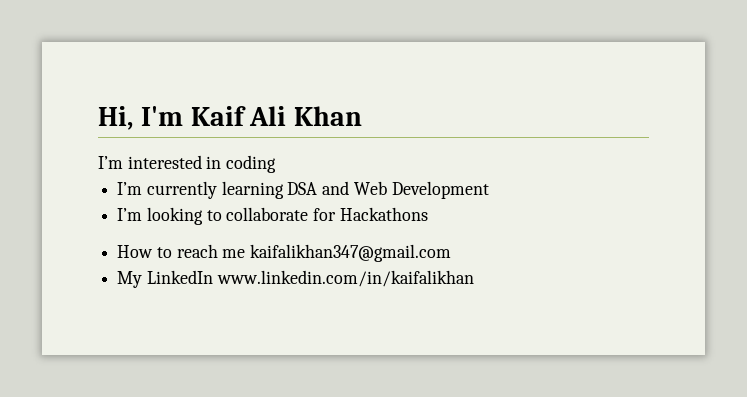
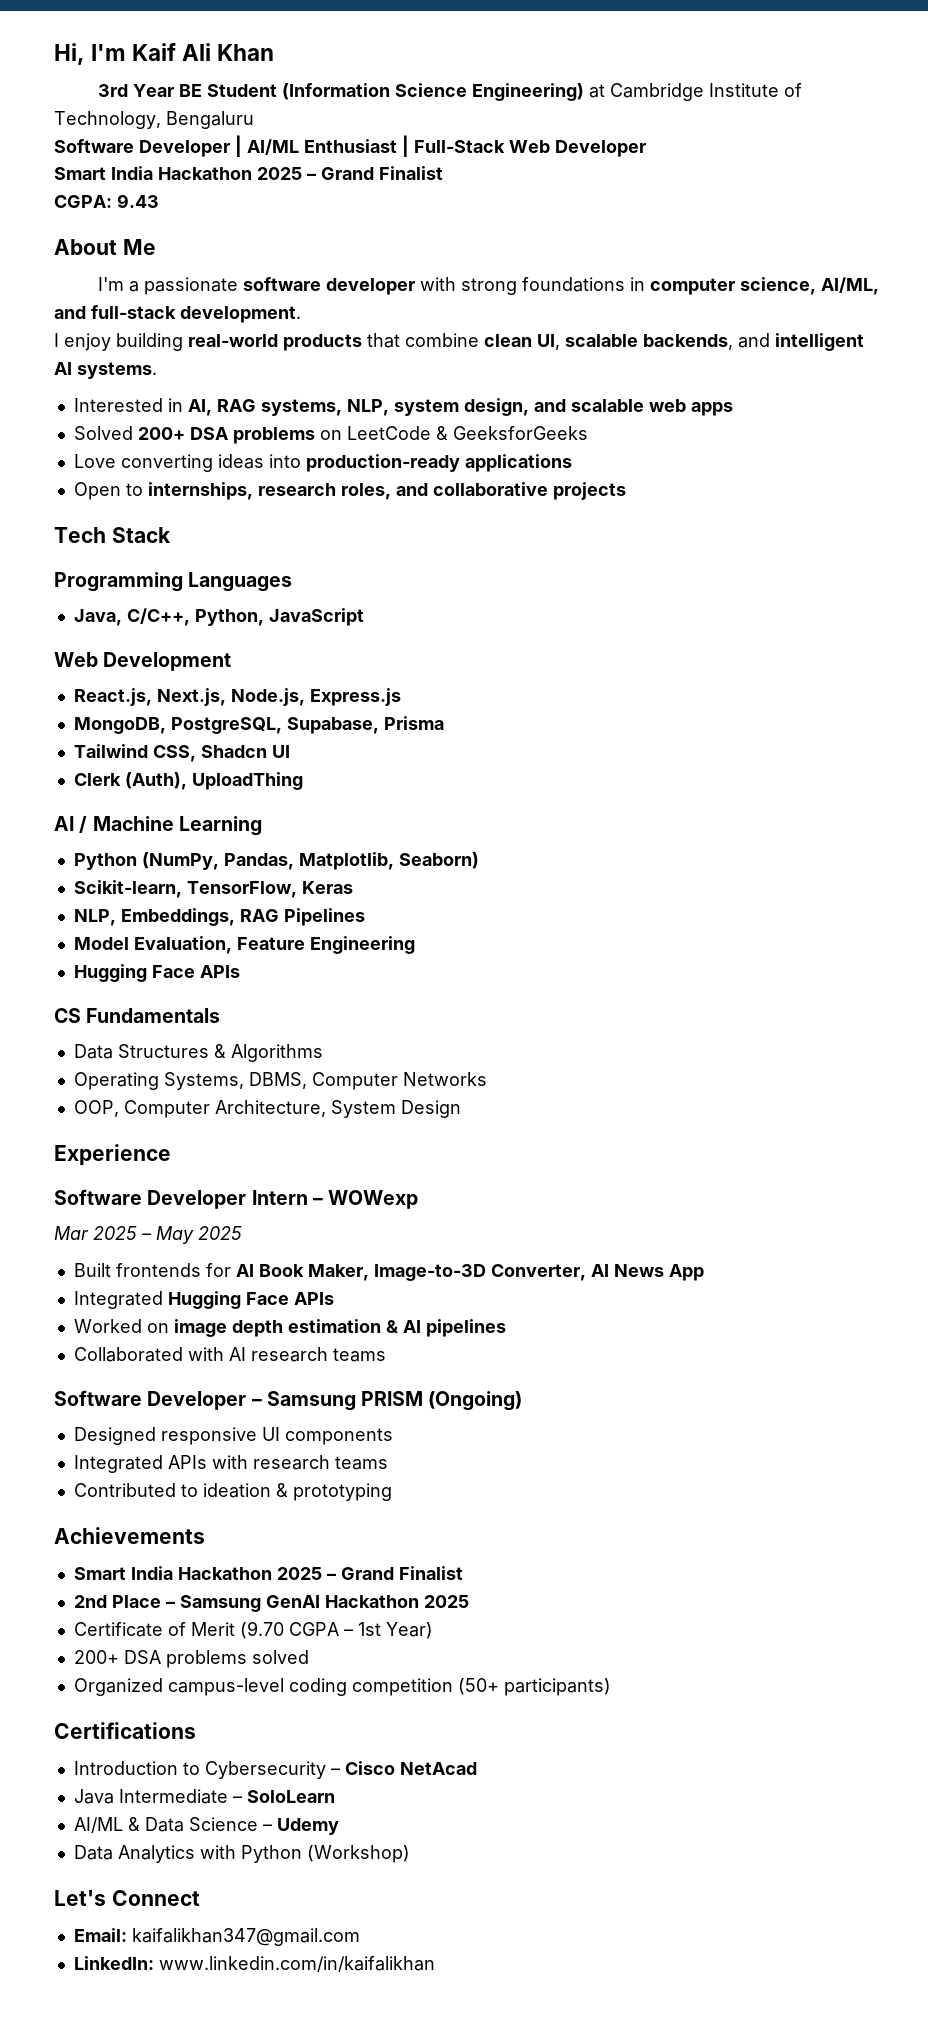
[98,155,277,173] [117,181,489,199] [117,207,428,225] [117,244,246,258] I’m interested in coding // I’m currently learning DSA and Web Development // I’m looking to collaborate for Hackathons // How to reach me -> [97,83,802,101] [54,111,254,129] [54,135,646,157] [54,166,443,180] [54,194,159,208] [54,239,156,255] [97,277,879,295] [54,305,301,323] [54,333,864,351] [54,362,157,379] [73,398,733,416] [73,426,588,444] [73,454,572,472] [73,482,626,500] [54,527,171,543] [54,572,293,592] [73,608,364,626] [54,652,232,671] [73,688,401,706] [73,716,444,734] [73,744,290,762] [73,772,303,790] [54,816,262,836] [73,852,479,870] [73,880,353,898] [73,908,365,926] [73,936,415,954] [73,964,240,982] [54,1008,221,1023] [73,1044,323,1062] [73,1072,487,1090] [73,1100,461,1118] [54,1144,171,1166] [54,1189,419,1209] [54,1226,242,1244] [73,1263,704,1281] [73,1291,334,1309] [73,1319,506,1337] [73,1347,386,1362] [54,1390,523,1411] [73,1427,393,1445] [73,1455,388,1473] [73,1483,392,1501] [54,1527,205,1544] [73,1566,463,1580] [73,1595,469,1612] [73,1621,433,1639] [73,1650,309,1668] [73,1678,611,1696] [54,1722,196,1739] [73,1761,477,1779] [73,1789,335,1804] [73,1817,339,1835] [73,1845,410,1863] [54,1890,200,1906] [73,1928,127,1942] 3rd Year BE Student (Information Science Engineering) at Cambridge Institute of Technology, Bengaluru // Software Developer | AI/ML Enthusiast | Full-Stack Web Developer // Smart India Hackathon 2025 – Grand Finalist // CGPA: 9.43 // About Me // I'm a passionate software developer with strong foundations in computer science, AI/ML, and full-stack development. // I enjoy building real-world products that combine clean UI, scalable backends, and intelligent AI systems. // Interested in AI, RAG systems, NLP, system design, and scalable web apps // Solved 200+ DSA problems on LeetCode & GeeksforGeeks // Love converting ideas into production-ready applications // Open to internships, research roles, and collaborative projects // Tech Stack // Programming Languages // Java, C/C++, Python, JavaScript // Web Development // React.js, Next.js, Node.js, Express.js // MongoDB, PostgreSQL, Supabase, Prisma // Tailwind CSS, Shadcn UI // Clerk (Auth), UploadThing // AI / Machine Learning // Python (NumPy, Pandas, Matplotlib, Seaborn) // Scikit-learn, TensorFlow, Keras // NLP, Embeddings, RAG Pipelines // Model Evaluation, Feature Engineering // Hugging Face APIs // CS Fundamentals // Data Structures & Algorithms // Operating Systems, DBMS, Computer Networks // OOP, Computer Architecture, System Design // Experience // Software Developer Intern – WOWexp // Mar 2025 – May 2025 // Built frontends for AI Book Maker, Image-to-3D Converter, AI News App // Integrated Hugging Face APIs // Worked on image depth estimation & AI pipelines // Collaborated with AI research teams // Software Developer – Samsung PRISM (Ongoing) // Designed responsive UI components // Integrated APIs with research teams // Contributed to ideation & prototyping // Achievements // Smart India Hackathon 2025 – Grand Finalist // 2nd Place – Samsung GenAI Hackathon 2025 // Certificate of Merit (9.70 CGPA – 1st Year) // 200+ DSA problems solved // Organized campus-level coding competition (50+ participants) // Certifications // Introduction to Cybersecurity – Cisco NetAcad // Java Intermediate – SoloLearn // AI/ML & Data Science – Udemy // Data Analytics with Python (Workshop) // Let's Connect // Email:
[117,270,213,288] My LinkedIn -> [73,1956,154,1970] LinkedIn:

